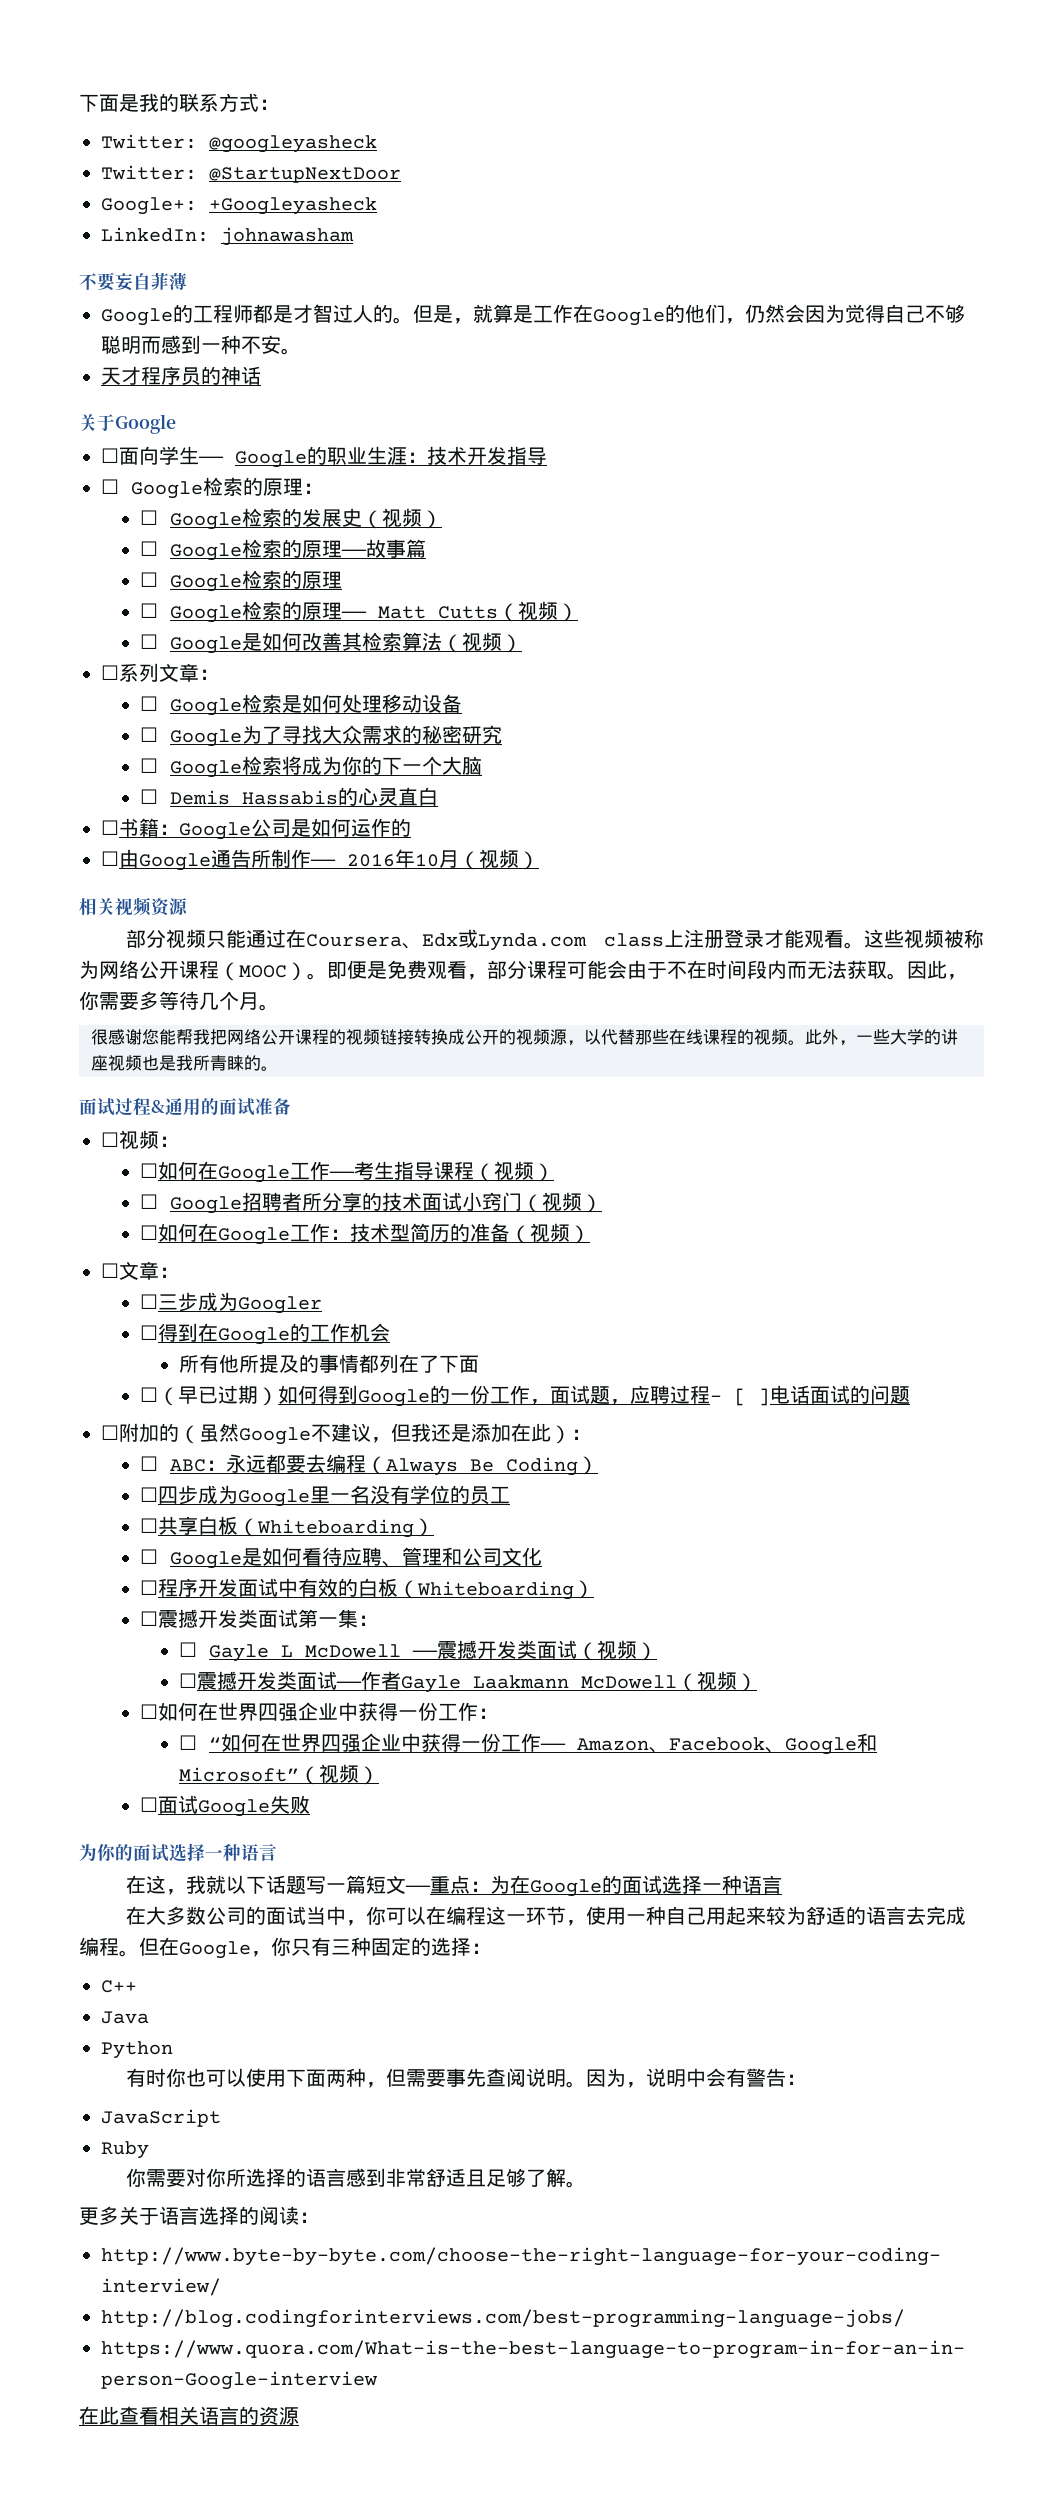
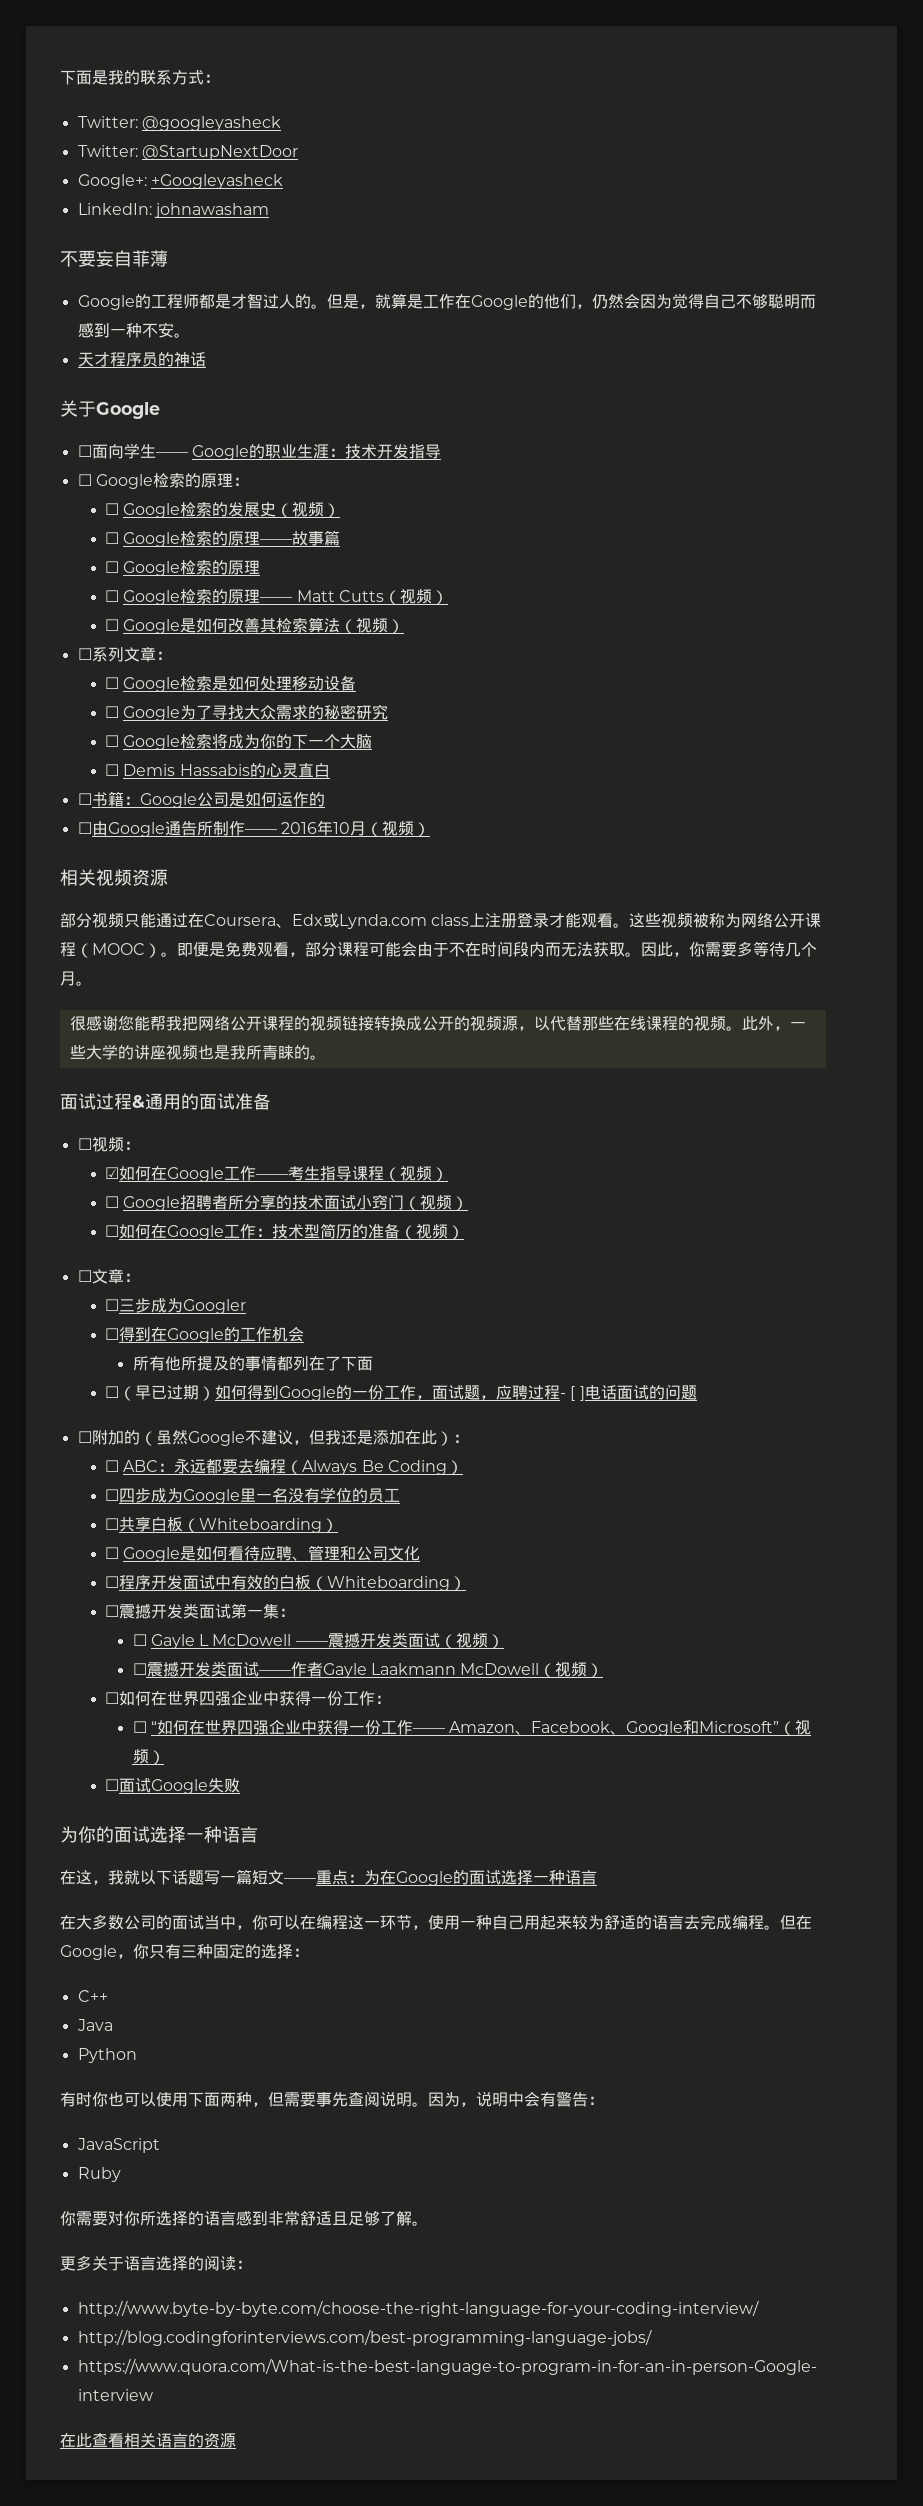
[139,1163,158,1178] ☐ -> [105,1167,120,1179] ☑

